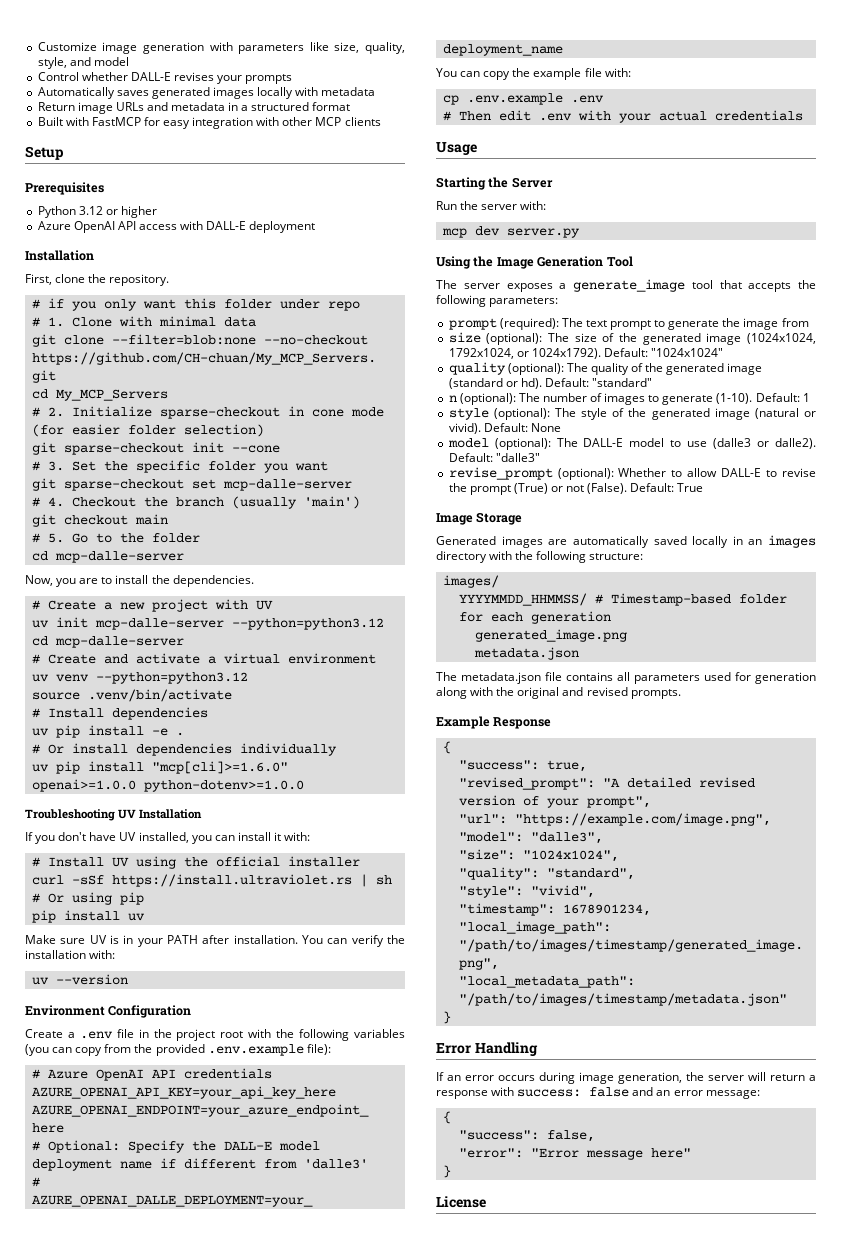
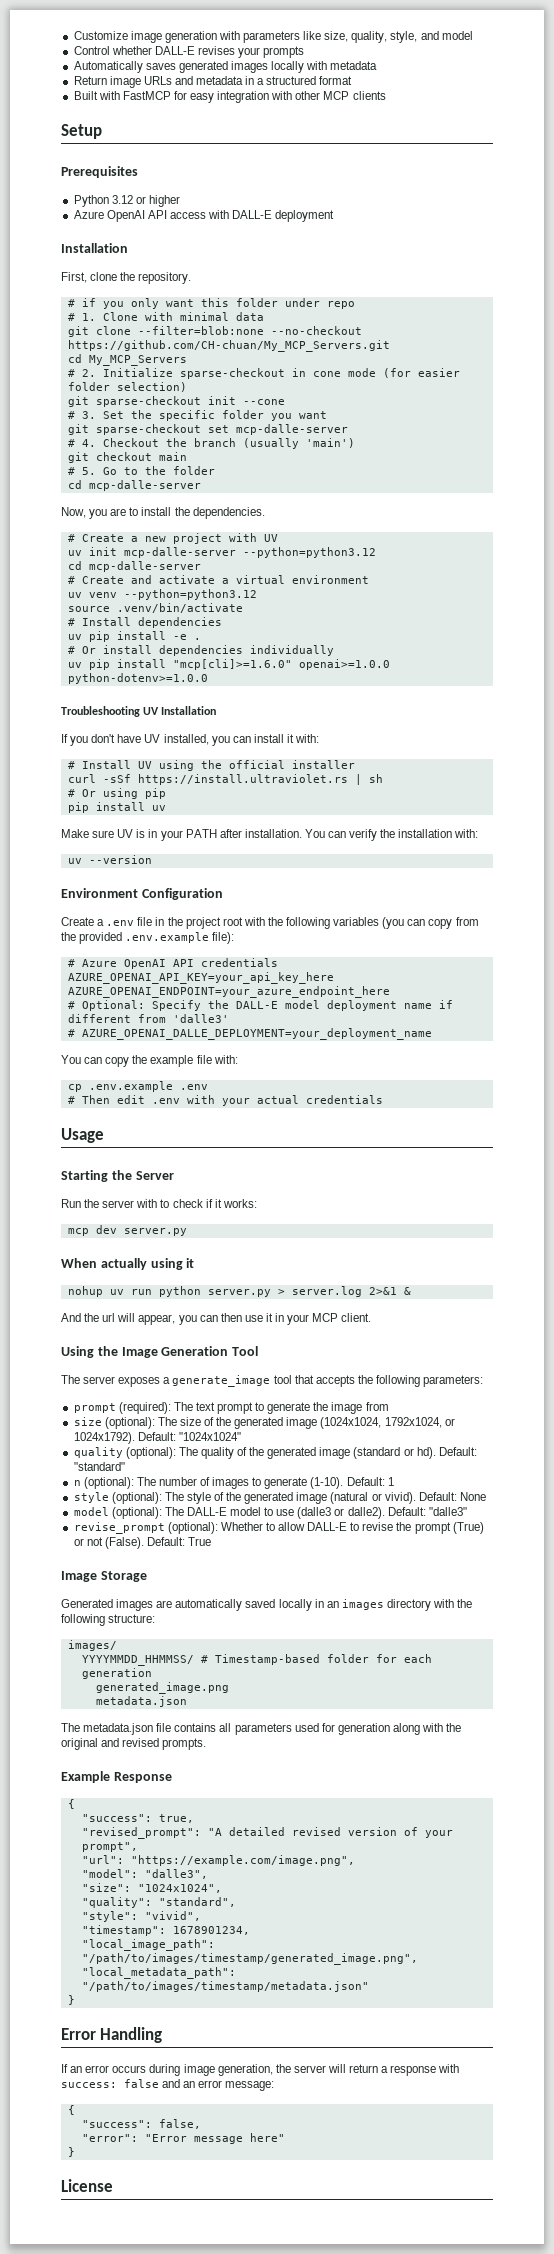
[520,201,547,210] [441,226,580,238] with: // mcp dev server.py -> [136,1199,257,1208] [67,1225,187,1236] [61,1258,195,1270] [67,1286,411,1297] [61,1313,372,1325] with to check if it works: // mcp dev server.py // When actually using it // nohup uv run python server.py > server.log 2>&1 & // And the url will appear, you can then use it in your MCP client.

